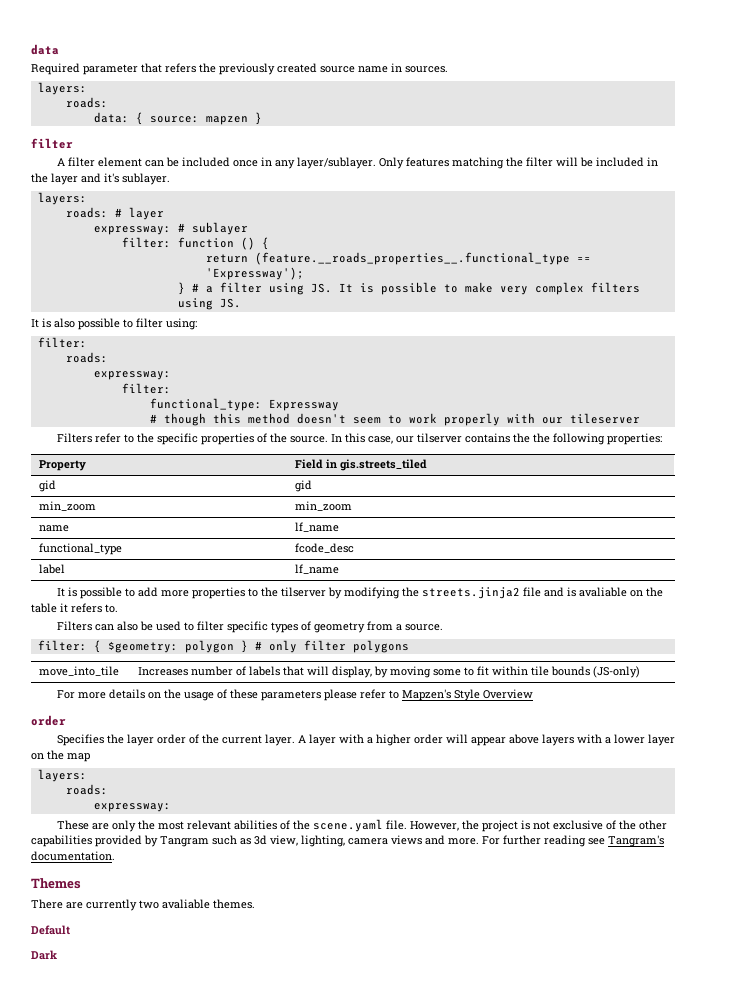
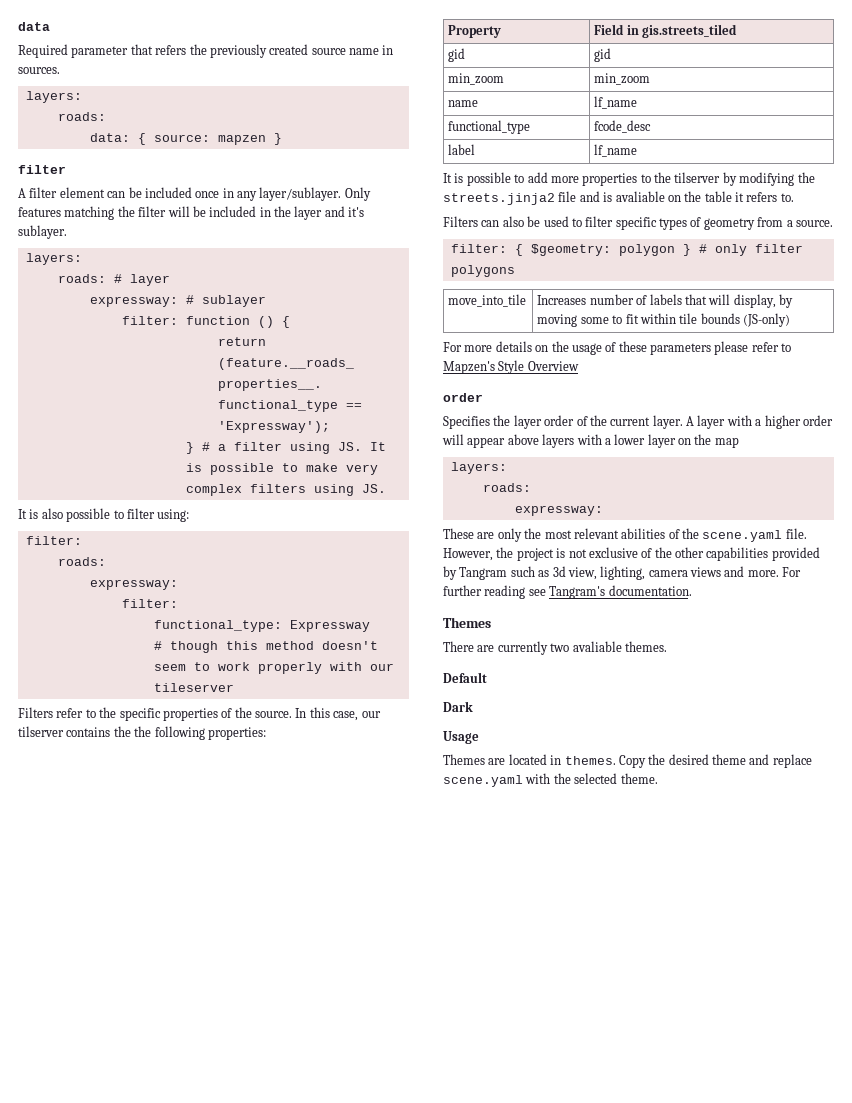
(57, 955) none -> [443,731,479,744] [443,754,812,768] [443,773,658,787] // Usage // Themes are located in themes. Copy the desired theme and replace scene.yaml with the selected theme.

